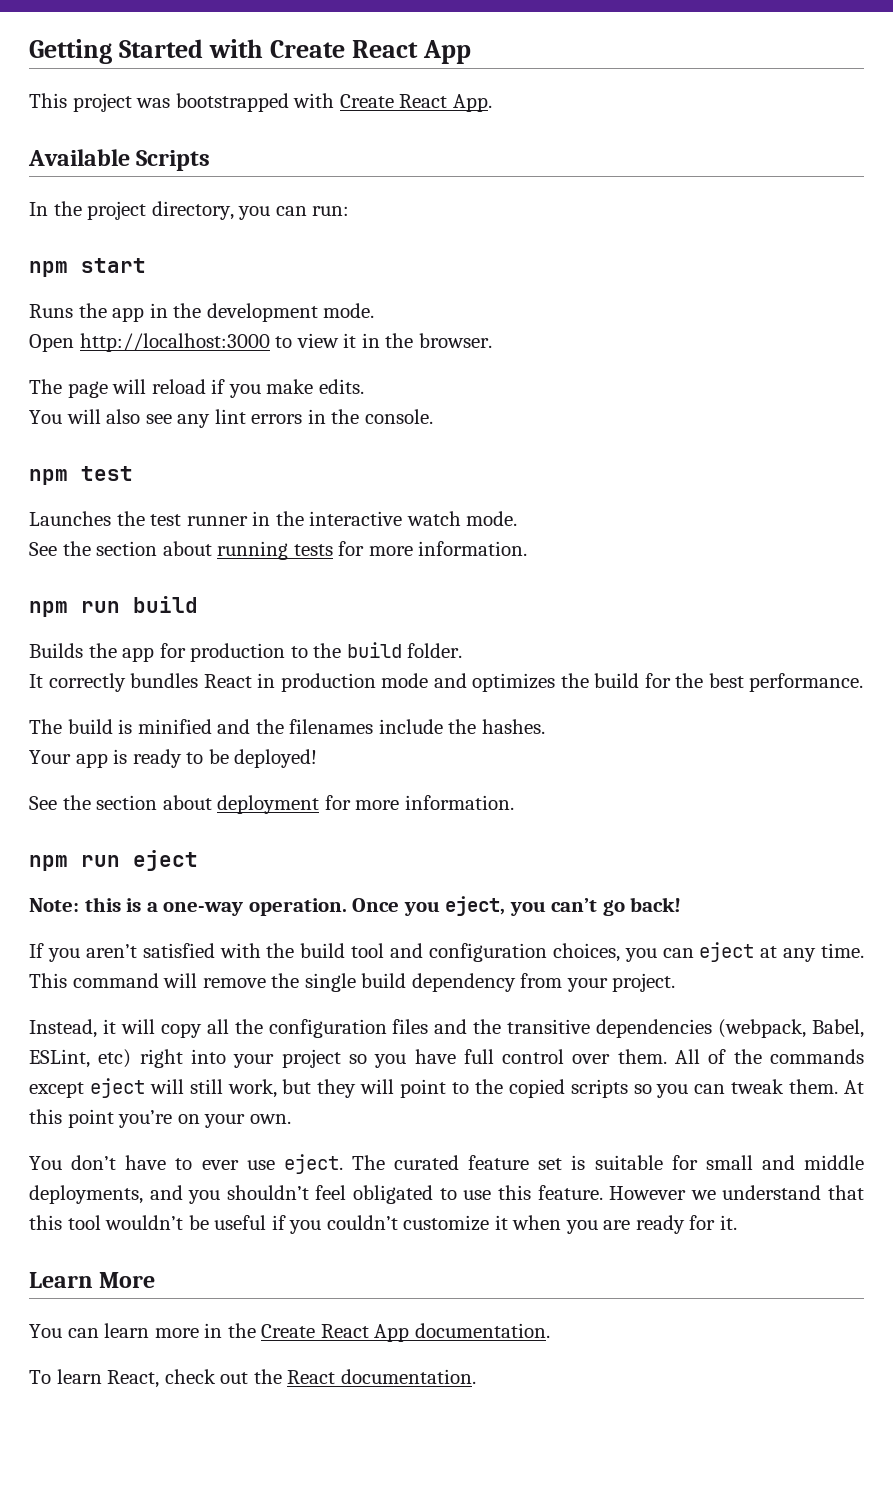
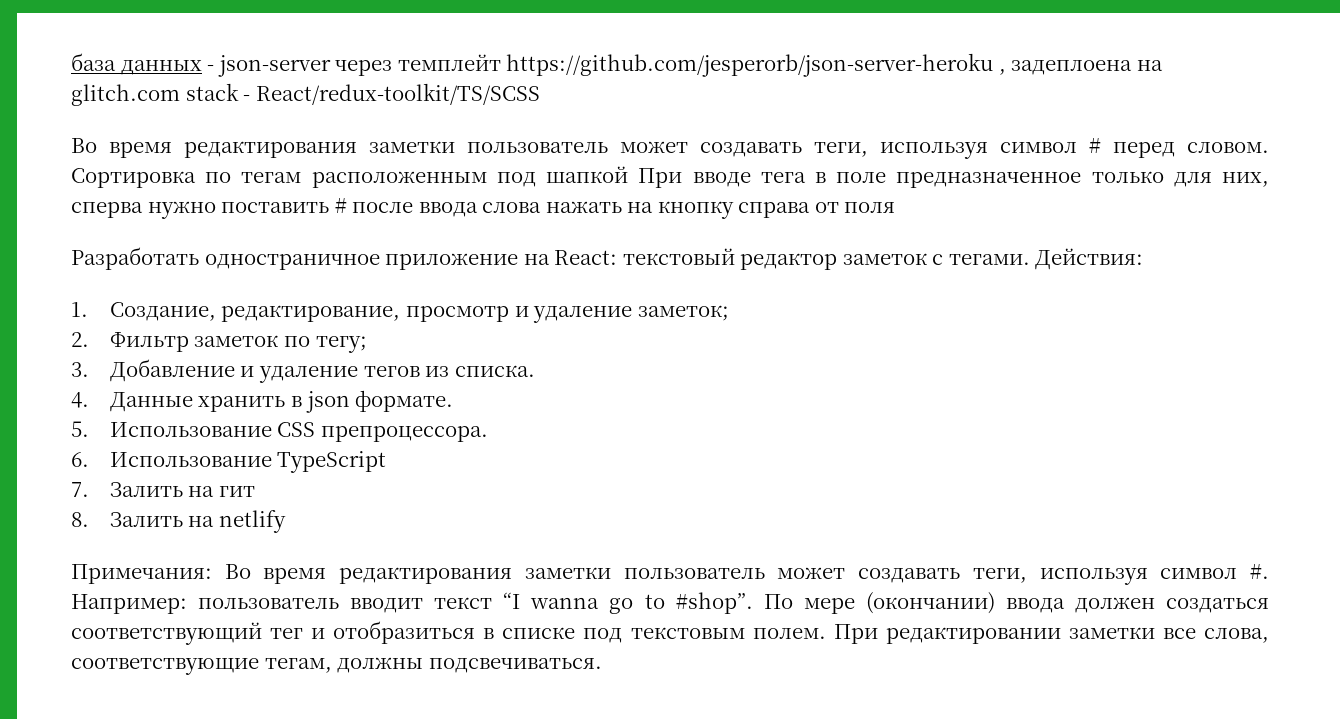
[29,39,472,64] [29,93,492,112] [28,149,211,171] [29,201,350,220] [29,258,146,277] [29,303,375,322] [29,333,492,352] [29,379,364,398] [29,409,433,428] [29,466,133,485] [29,511,518,526] [29,541,528,560] [29,596,198,617] [29,642,463,662] [29,673,864,692] [29,719,545,734] [29,749,318,768] [29,795,514,814] [29,850,198,871] [29,896,682,916] [29,942,864,962] [29,973,676,992] [29,1019,864,1038] [29,1049,864,1068] [29,1078,865,1098] [29,1109,291,1128] [29,1154,864,1174] [29,1185,865,1204] [29,1215,738,1234] [29,1272,156,1288] [29,1323,550,1342] [29,1369,476,1388] Getting Started with Create React App // This project was bootstrapped with Create React App. // Available Scripts // In the project directory, you can run: // npm start // Runs the app in the development mode. // Open http://localhost:3000 to view it in the browser. // The page will reload if you make edits. // You will also see any lint errors in the console. // npm test // Launches the test runner in the interactive watch mode. // See the section about running tests for more information. // npm run build // Builds the app for production to the build folder. // It correctly bundles React in production mode and optimizes the build for the best performance. // The build is minified and the filenames include the hashes. // Your app is ready to be deployed! // See the section about deployment for more information. // npm run eject // Note: this is a one-way operation. Once you eject, you can’t go back! // If you aren’t satisfied with the build tool and configuration choices, you can eject at any time. This command will remove the single build dependency from your project. // Instead, it will copy all the configuration files and the transitive dependencies (webpack, Babel, ESLint, etc) right into your project so you have full control over them. All of the commands except eject will still work, but they will point to the copied scripts so you can tweak them. At this point you’re on your own. // You don’t have to ever use eject. The curated feature set is suitable for small and middle deployments, and you shouldn’t feel obligated to use this feature. However we understand that this tool wouldn’t be useful if you couldn’t customize it when you are ready for it. // Learn More // You can learn more in the Create React App documentation. // To learn React, check out the React documentation. -> [71,53,1163,77] [71,83,540,106] [71,138,1269,159] [71,166,1269,188] [71,198,896,219] [71,247,1144,270] [71,302,729,323] [71,332,367,353] [71,359,535,383] [71,390,454,413] [71,421,488,442] [71,451,387,473] [71,482,255,497] [71,510,286,533] [71,564,1270,585] [71,592,1269,614] [71,621,1270,645] [71,657,602,675] база данных - json-server через темплейт https://github.com/jesperorb/json-server-heroku , задеплоена на glitch.com stack - React/redux-toolkit/TS/SCSS // Во время редактирования заметки пользователь может создавать теги, используя символ # перед словом. Сортировка по тегам расположенным под шапкой При вводе тега в поле предназначенное только для них, сперва нужно поставить # после ввода слова нажать на кнопку справа от поля // Разработать одностраничное приложение на React: текстовый редактор заметок с тегами. Действия: // 1. Создание, редактирование, просмотр и удаление заметок; // 2. Фильтр заметок по тегу; // 3. Добавление и удаление тегов из списка. // 4. Данные хранить в json формате. // 5. Использование CSS препроцессора. // 6. Использование TypeScript // 7. Залить на гит // 8. Залить на netlify // Примечания: Во время редактирования заметки пользователь может создавать теги, используя символ #. Например: пользователь вводит текст “I wanna go to #shop”. По мере (окончании) ввода должен создаться соответствующий тег и отобразиться в списке под текстовым полем. При редактировании заметки все слова, соответствующие тегам, должны подсвечиваться.

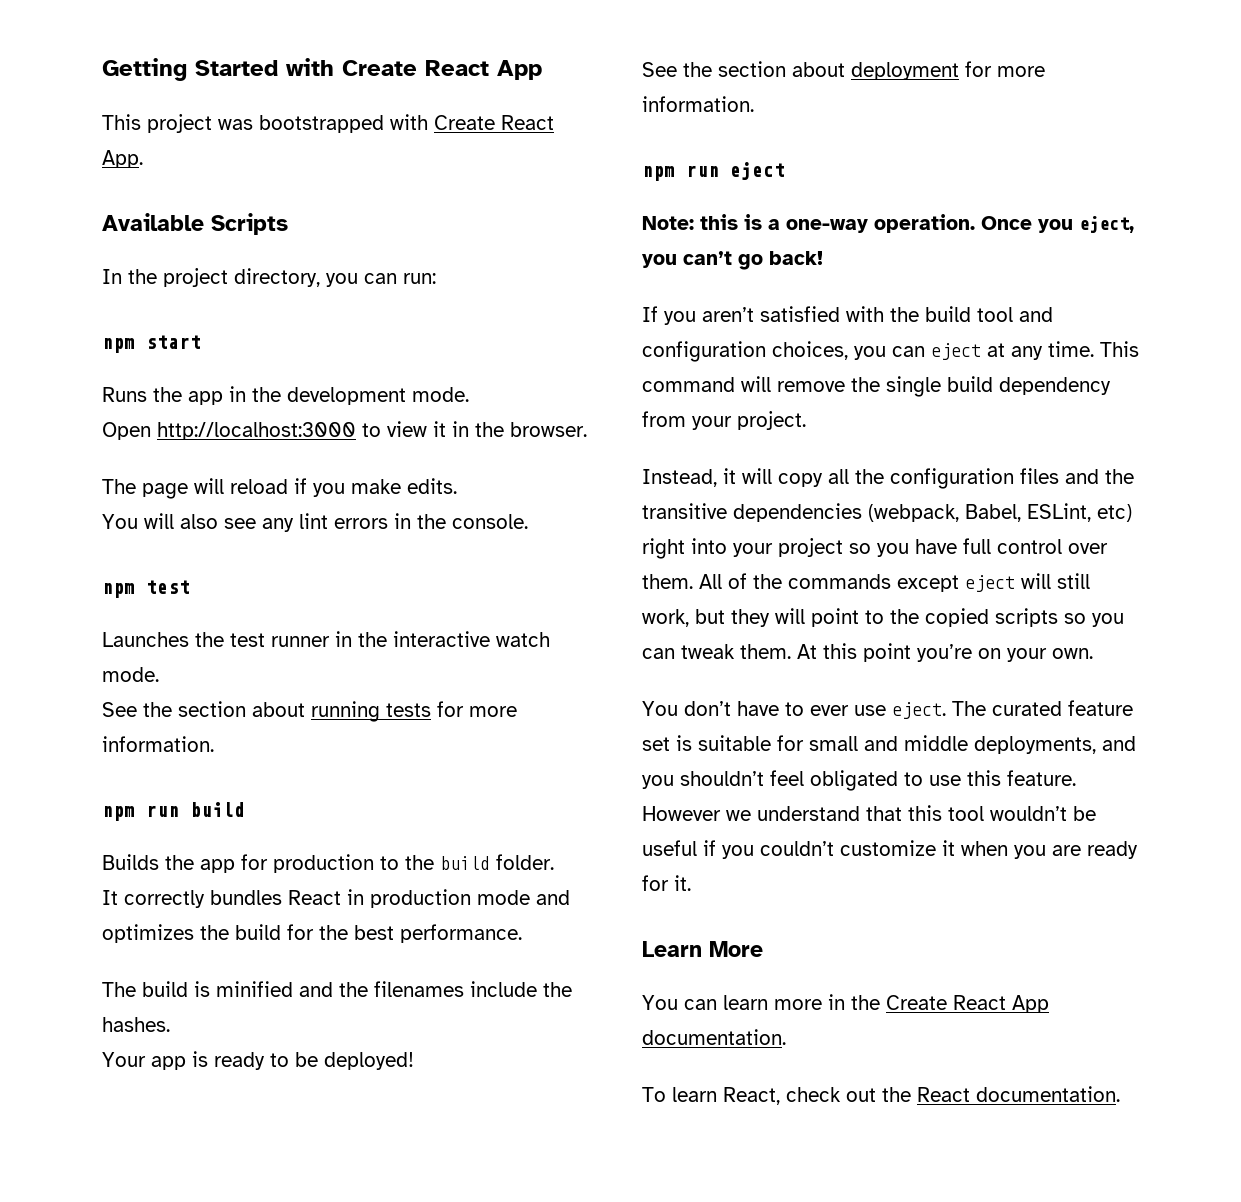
[71,53,1163,77] [71,83,540,106] [71,138,1269,159] [71,166,1269,188] [71,198,896,219] [71,247,1144,270] [71,302,729,323] [71,332,367,353] [71,359,535,383] [71,390,454,413] [71,421,488,442] [71,451,387,473] [71,482,255,497] [71,510,286,533] [71,564,1270,585] [71,592,1269,614] [71,621,1270,645] [71,657,602,675] база данных - json-server через темплейт https://github.com/jesperorb/json-server-heroku , задеплоена на glitch.com stack - React/redux-toolkit/TS/SCSS // Во время редактирования заметки пользователь может создавать теги, используя символ # перед словом. Сортировка по тегам расположенным под шапкой При вводе тега в поле предназначенное только для них, сперва нужно поставить # после ввода слова нажать на кнопку справа от поля // Разработать одностраничное приложение на React: текстовый редактор заметок с тегами. Действия: // 1. Создание, редактирование, просмотр и удаление заметок; // 2. Фильтр заметок по тегу; // 3. Добавление и удаление тегов из списка. // 4. Данные хранить в json формате. // 5. Использование CSS препроцессора. // 6. Использование TypeScript // 7. Залить на гит // 8. Залить на netlify // Примечания: Во время редактирования заметки пользователь может создавать теги, используя символ #. Например: пользователь вводит текст “I wanna go to #shop”. По мере (окончании) ввода должен создаться соответствующий тег и отобразиться в списке под текстовым полем. При редактировании заметки все слова, соответствующие тегам, должны подсвечиваться. -> [102,58,542,81] [102,114,554,133] [102,150,143,168] [102,213,288,235] [102,268,436,287] [102,335,201,353] [102,386,469,405] [102,421,587,440] [102,478,457,499] [102,513,528,532] [102,580,190,598] [102,631,550,647] [102,667,159,682] [102,701,517,722] [102,736,214,752] [102,802,245,821] [102,854,554,873] [102,889,570,908] [102,924,522,943] [102,981,572,997] [102,1017,170,1032] [102,1051,414,1070] [642,61,1045,80] [642,96,754,112] [642,162,785,181] [642,214,1134,233] [642,251,823,270] [642,306,1053,325] [642,341,1139,362] [642,376,1111,397] [642,411,806,430] [642,468,1134,489] [642,503,1132,522] [642,538,1108,559] [642,573,1090,592] [642,608,1124,627] [642,643,1093,662] [642,700,1133,719] [642,735,1136,754] [642,770,1076,791] [642,805,1096,821] [642,840,1138,859] [642,875,691,891] [642,941,763,957] [642,994,1049,1013] [642,1029,786,1045] [642,1086,1120,1105] Getting Started with Create React App // This project was bootstrapped with Create React App. // Available Scripts // In the project directory, you can run: // npm start // Runs the app in the development mode. // Open http://localhost:3000 to view it in the browser. // The page will reload if you make edits. // You will also see any lint errors in the console. // npm test // Launches the test runner in the interactive watch mode. // See the section about running tests for more information. // npm run build // Builds the app for production to the build folder. // It correctly bundles React in production mode and optimizes the build for the best performance. // The build is minified and the filenames include the hashes. // Your app is ready to be deployed! // See the section about deployment for more information. // npm run eject // Note: this is a one-way operation. Once you eject, you can’t go back! // If you aren’t satisfied with the build tool and configuration choices, you can eject at any time. This command will remove the single build dependency from your project. // Instead, it will copy all the configuration files and the transitive dependencies (webpack, Babel, ESLint, etc) right into your project so you have full control over them. All of the commands except eject will still work, but they will point to the copied scripts so you can tweak them. At this point you’re on your own. // You don’t have to ever use eject. The curated feature set is suitable for small and middle deployments, and you shouldn’t feel obligated to use this feature. However we understand that this tool wouldn’t be useful if you couldn’t customize it when you are ready for it. // Learn More // You can learn more in the Create React App documentation. // To learn React, check out the React documentation.

